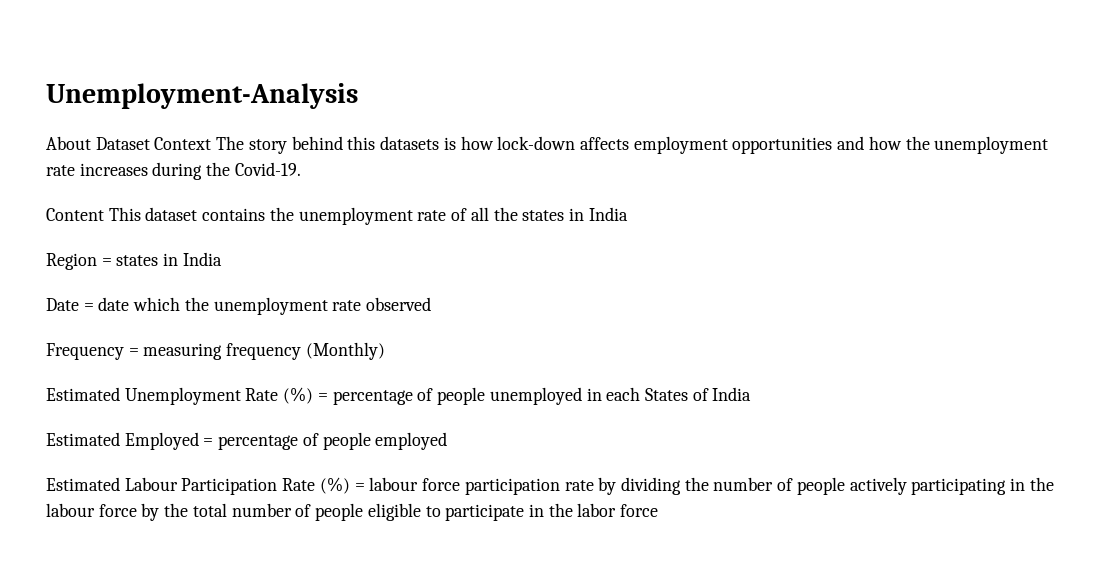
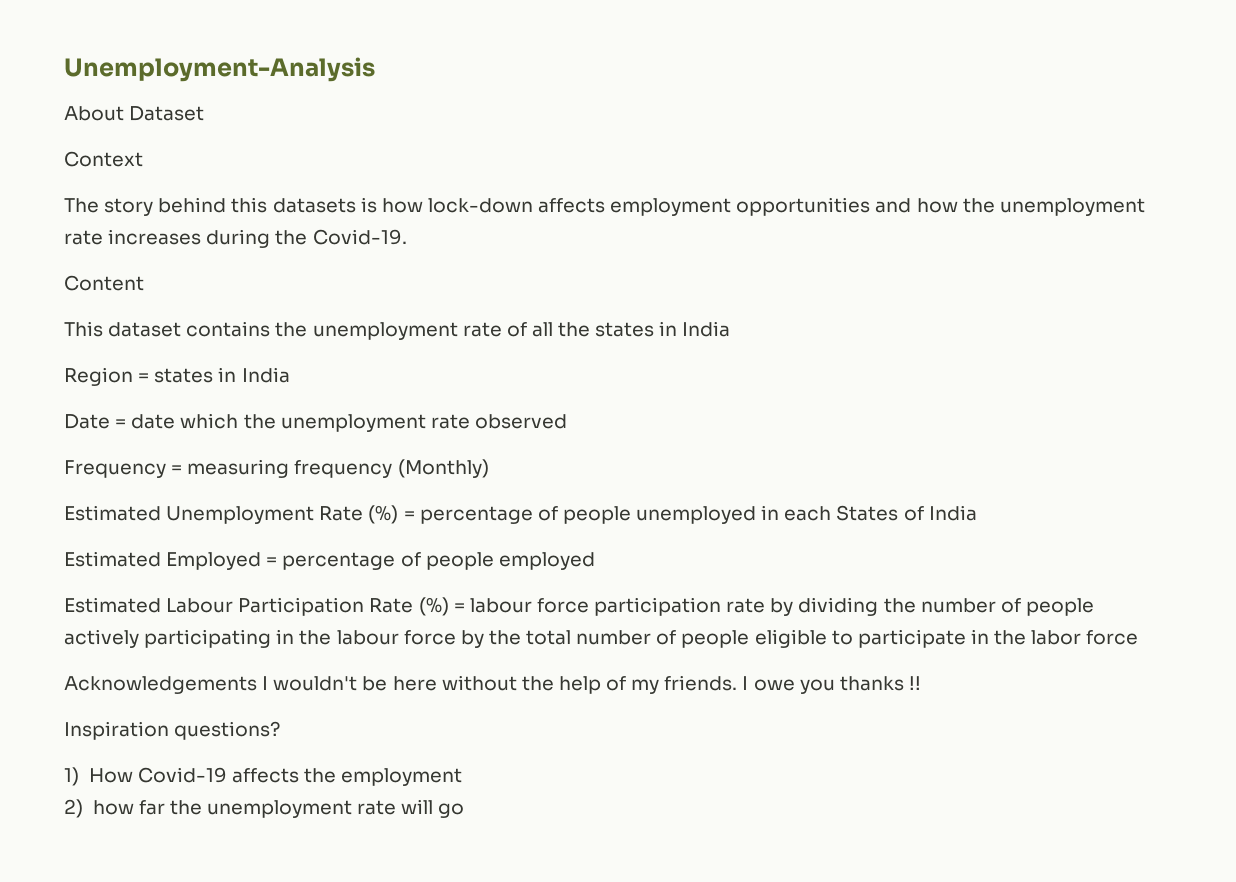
(150, 143) none -> (205, 113) //
(212, 143) none -> (143, 159) //
(104, 214) none -> (144, 283) //
(659, 510) none -> [64,675,921,694] [64,721,281,740] [64,767,463,786] [64,799,465,818] // Acknowledgements I wouldn't be here without the help of my friends. I owe you thanks !! // Inspiration questions? // 1) How Covid-19 affects the employment // 2) how far the unemployment rate will go

